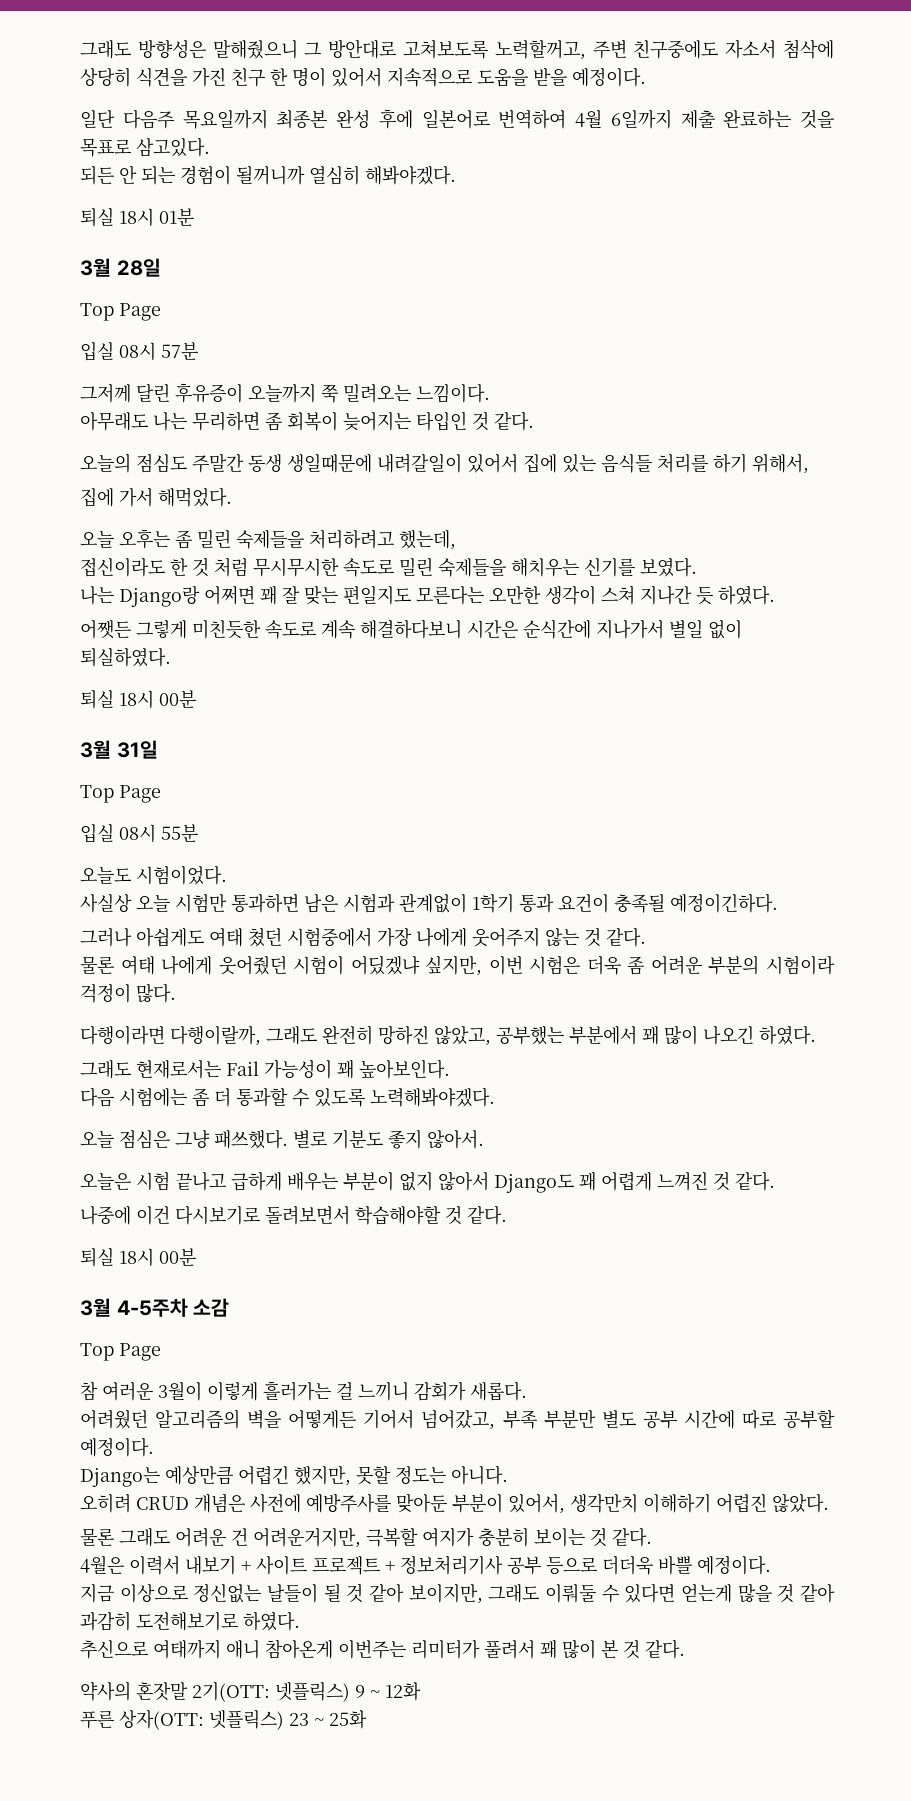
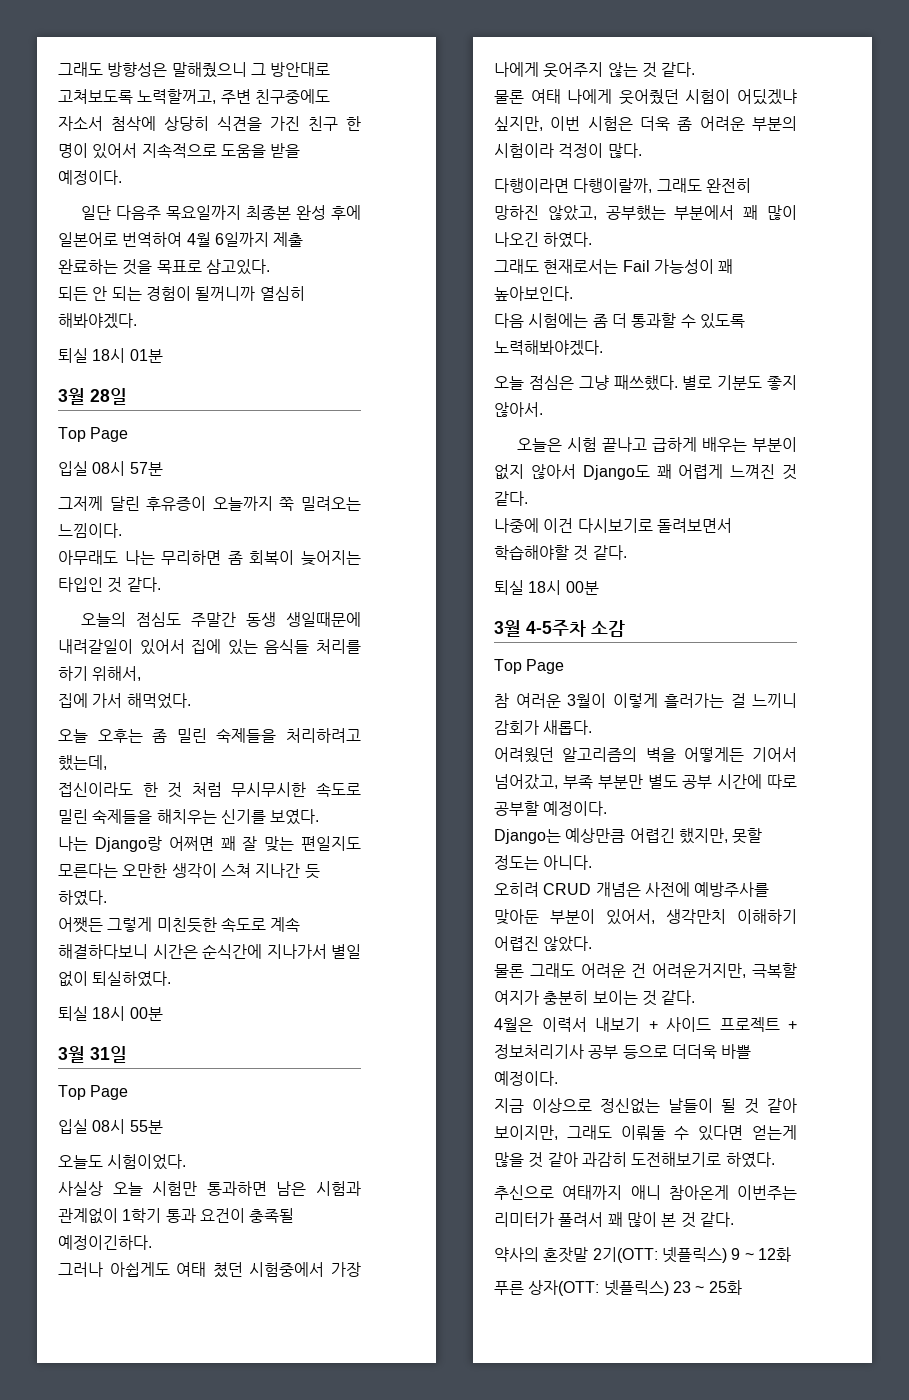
[256,1556,307,1575] 사이트 -> [666,1017,711,1032] 사이드

